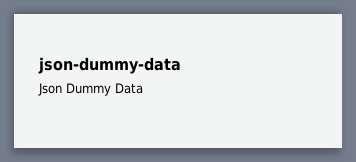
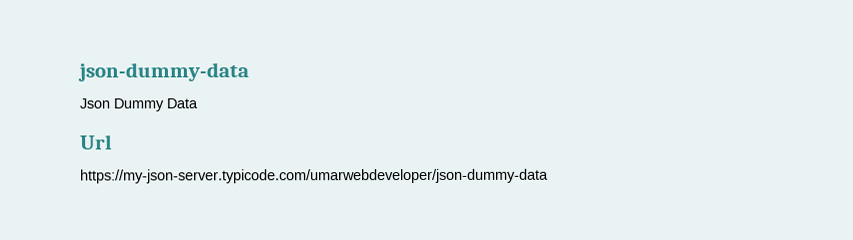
(143, 88) none -> [80,134,113,150] [80,168,549,184] // Url // https://my-json-server.typicode.com/umarwebdeveloper/json-dummy-data

